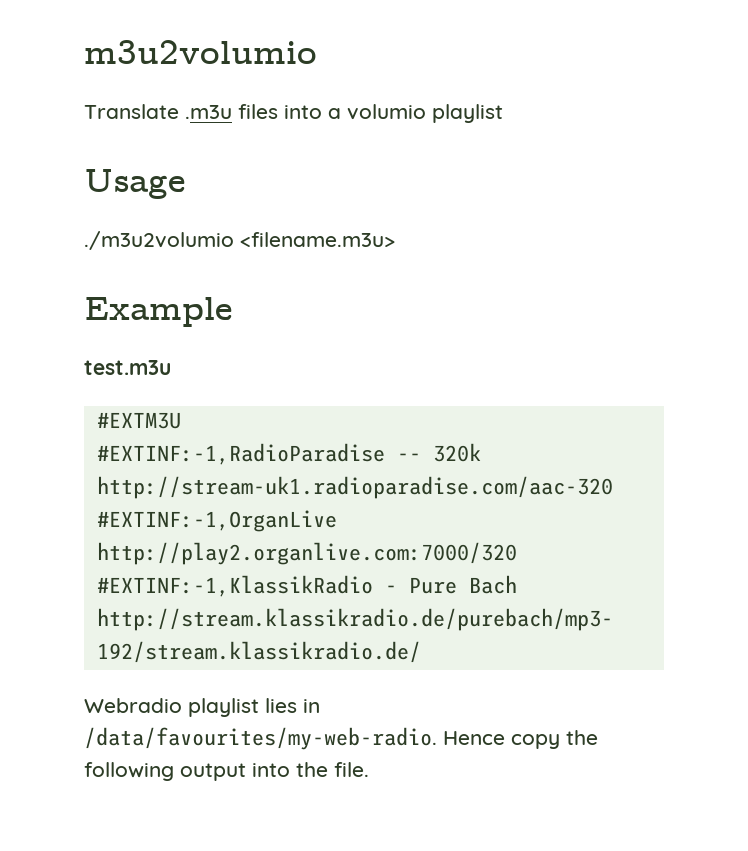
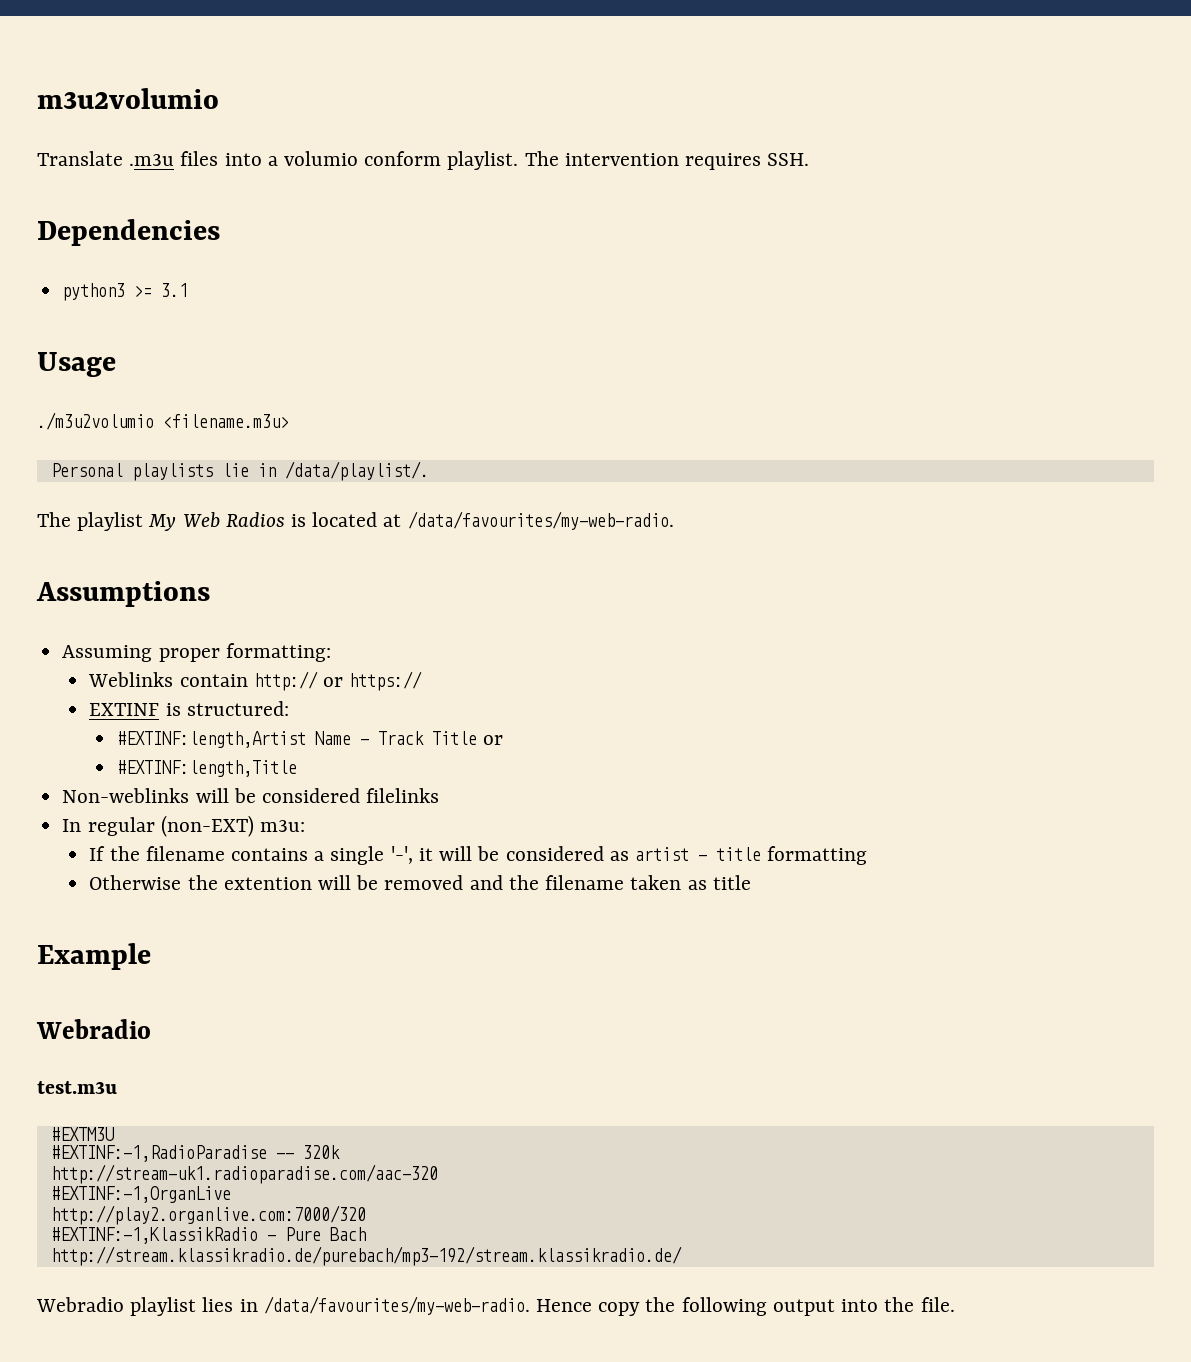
[432,104,503,123] [84,169,185,199] [84,231,395,250] playlist // Usage // ./m3u2volumio <filename.m3u> -> [364,151,810,170] [37,219,220,246] [62,283,189,301] [37,352,116,377] [37,412,289,430] [50,461,429,481] [37,511,674,531] [36,581,210,607] [62,643,331,662] [88,671,423,691] [89,701,289,716] [116,731,503,748] [116,760,297,777] [62,788,440,803] [62,815,305,837] [89,846,868,865] [89,875,751,890] conform playlist. The intervention requires SSH. // Dependencies // python3 >= 3.1 // Usage // ./m3u2volumio <filename.m3u> // Personal playlists lie in /data/playlist/. // The playlist My Web Radios is located at /data/favourites/my-web-radio. // Assumptions // Assuming proper formatting: // Weblinks contain http:// or https:// // EXTINF is structured: // #EXTINF:length,Artist Name - Track Title or // #EXTINF:length,Title // Non-weblinks will be considered filelinks // In regular (non-EXT) m3u: // If the filename contains a single '-', it will be considered as artist - title formatting // Otherwise the extention will be removed and the filename taken as title
(232, 312) none -> [36,1019,151,1039] // Webradio

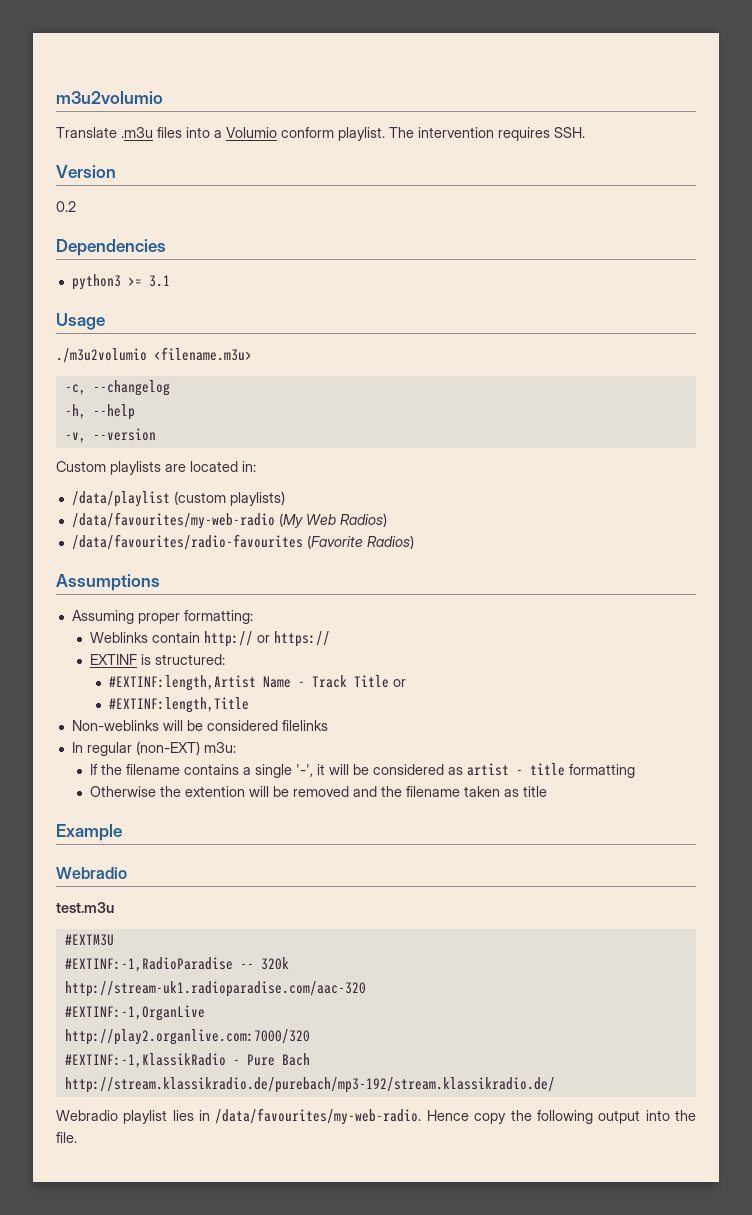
[284,151,359,166] volumio -> [226,127,277,138] Volumio
(810, 159) none -> [56,165,116,178] [56,201,76,212] // Version // 0.2
[50,461,429,481] [37,511,674,531] Personal playlists lie in /data/playlist/. // The playlist My Web Radios is located at /data/favourites/my-web-radio. -> [64,380,170,396] [64,404,135,420] [64,428,156,443] [56,461,256,475] [71,491,285,507] [71,512,387,529] [71,534,414,550] -c, --changelog // -h, --help // -v, --version // Custom playlists are located in: // /data/playlist (custom playlists) // /data/favourites/my-web-radio (My Web Radios) // /data/favourites/radio-favourites (Favorite Radios)

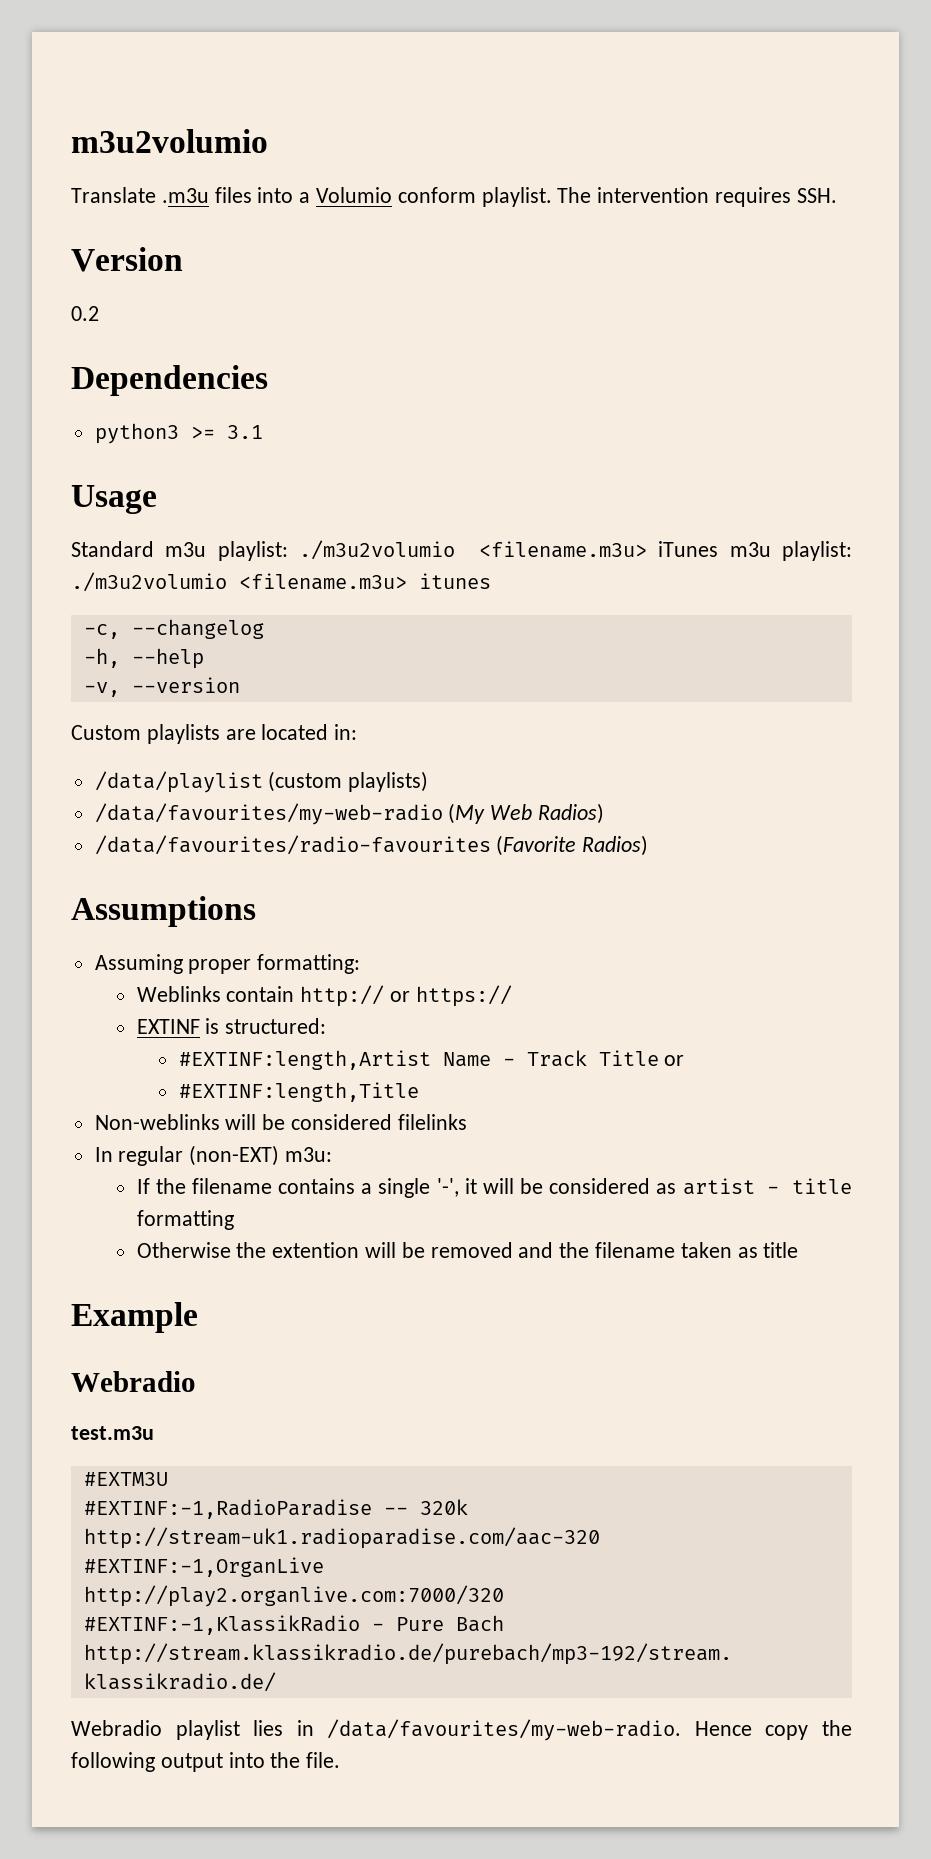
[56,347,252,363] ./m3u2volumio <filename.m3u> -> [71,540,853,561] [71,572,491,592] Standard m3u playlist: ./m3u2volumio <filename.m3u> iTunes m3u playlist: ./m3u2volumio <filename.m3u> itunes

